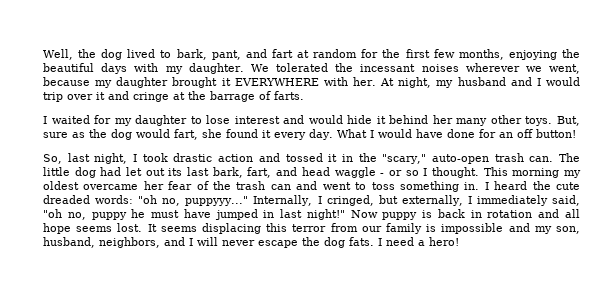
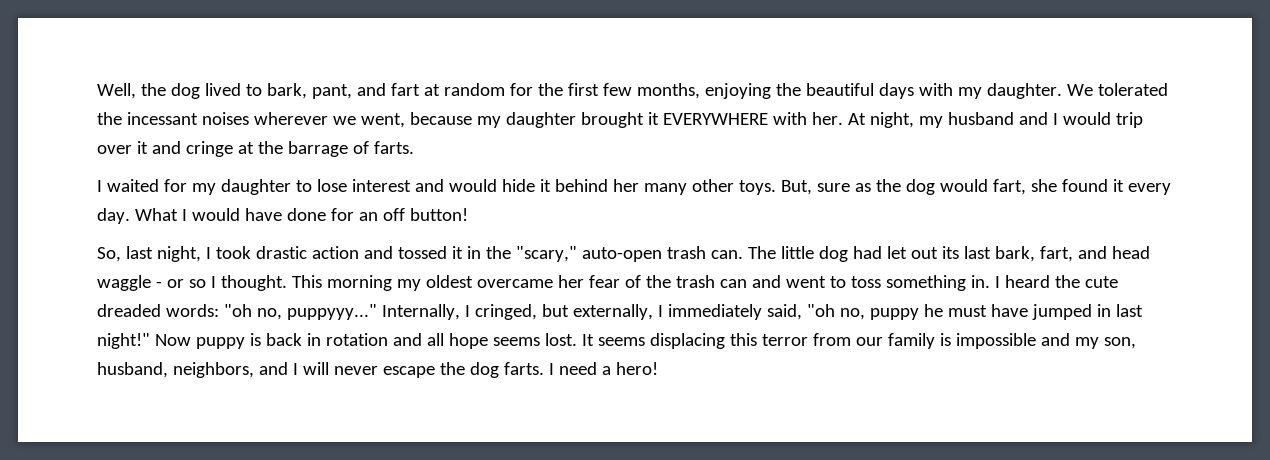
[349,237,374,246] fats. -> [503,362,544,375] farts.

